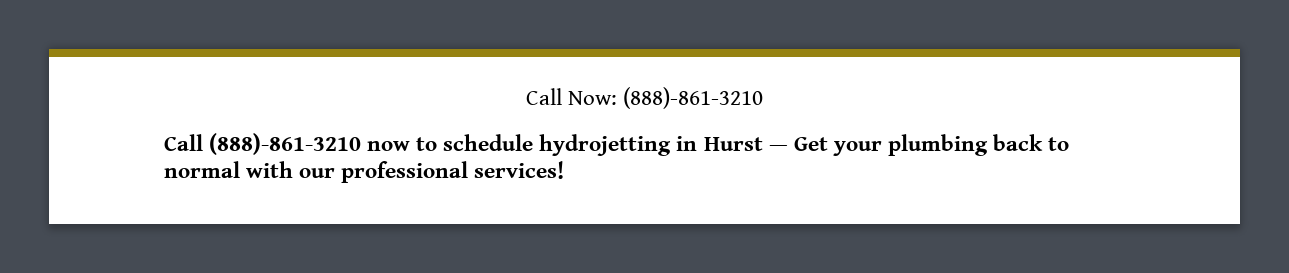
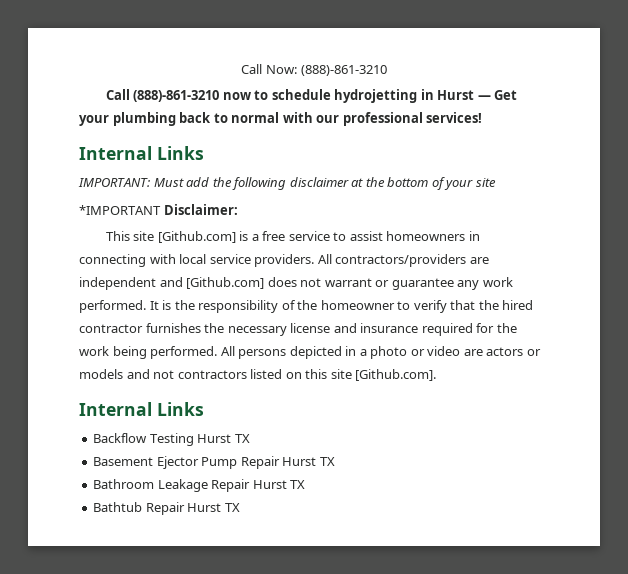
(565, 170) none -> [79,146,204,160] [78,177,496,190] [79,204,238,215] [105,231,480,243] [79,254,489,267] [79,277,513,290] [79,300,534,313] [79,323,517,336] [79,346,541,359] [79,369,437,381] [79,402,204,416] [93,433,250,446] [93,456,335,469] [93,479,306,492] [93,502,240,515] // Internal Links // IMPORTANT: Must add the following disclaimer at the bottom of your site // *IMPORTANT Disclaimer: // This site [Github.com] is a free service to assist homeowners in connecting with local service providers. All contractors/providers are independent and [Github.com] does not warrant or guarantee any work performed. It is the responsibility of the homeowner to verify that the hired contractor furnishes the necessary license and insurance required for the work being performed. All persons depicted in a photo or video are actors or models and not contractors listed on this site [Github.com]. // Internal Links // Backflow Testing Hurst TX // Basement Ejector Pump Repair Hurst TX // Bathroom Leakage Repair Hurst TX // Bathtub Repair Hurst TX

